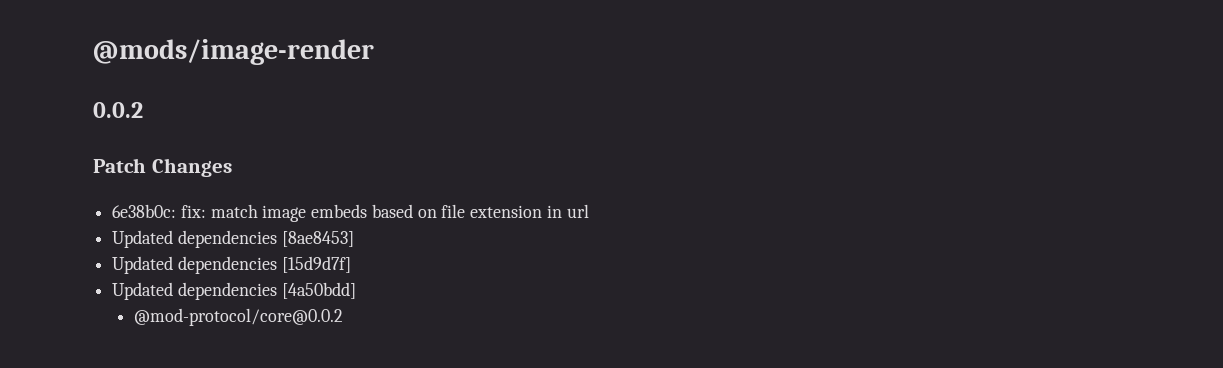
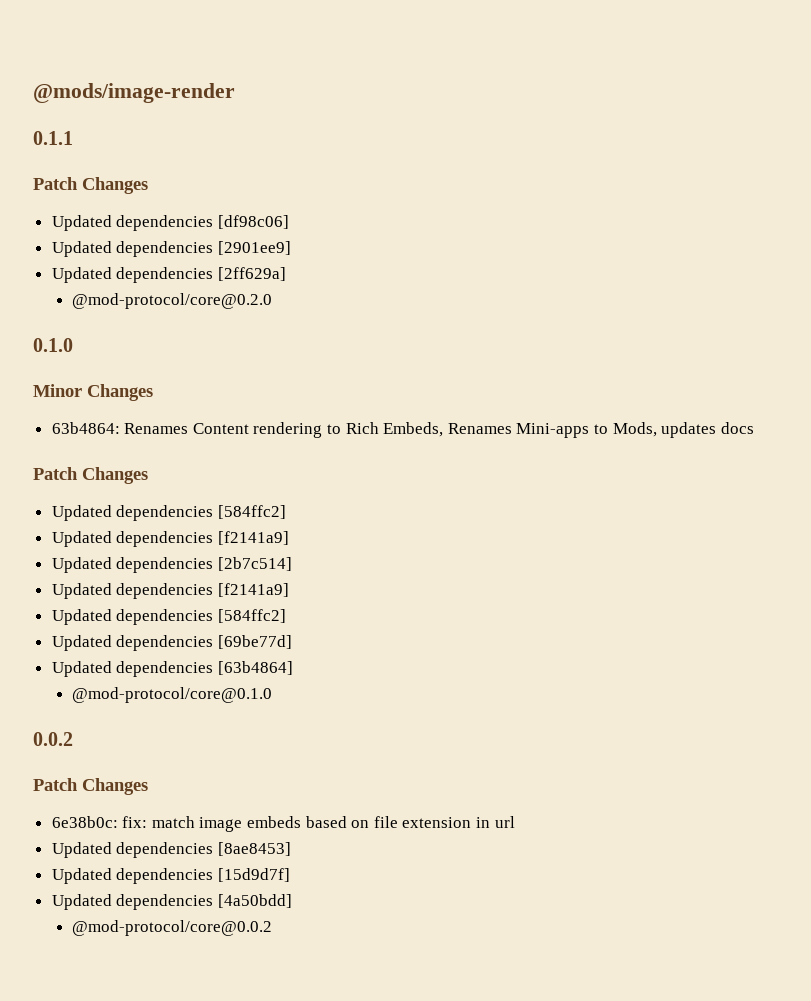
(374, 52) none -> [33,131,73,145] [33,177,148,194] [51,215,289,231] [51,241,291,257] [51,267,286,283] [71,293,272,309] [33,338,73,352] [33,384,153,401] [51,422,754,438] [33,467,148,484] [51,505,286,521] [51,531,289,547] [51,557,292,573] [51,583,289,599] [51,609,286,625] [51,635,292,651] [51,661,293,677] [71,687,272,703] // 0.1.1 // Patch Changes // Updated dependencies [df98c06] // Updated dependencies [2901ee9] // Updated dependencies [2ff629a] // @mod-protocol/core@0.2.0 // 0.1.0 // Minor Changes // 63b4864: Renames Content rendering to Rich Embeds, Renames Mini-apps to Mods, updates docs // Patch Changes // Updated dependencies [584ffc2] // Updated dependencies [f2141a9] // Updated dependencies [2b7c514] // Updated dependencies [f2141a9] // Updated dependencies [584ffc2] // Updated dependencies [69be77d] // Updated dependencies [63b4864] // @mod-protocol/core@0.1.0

